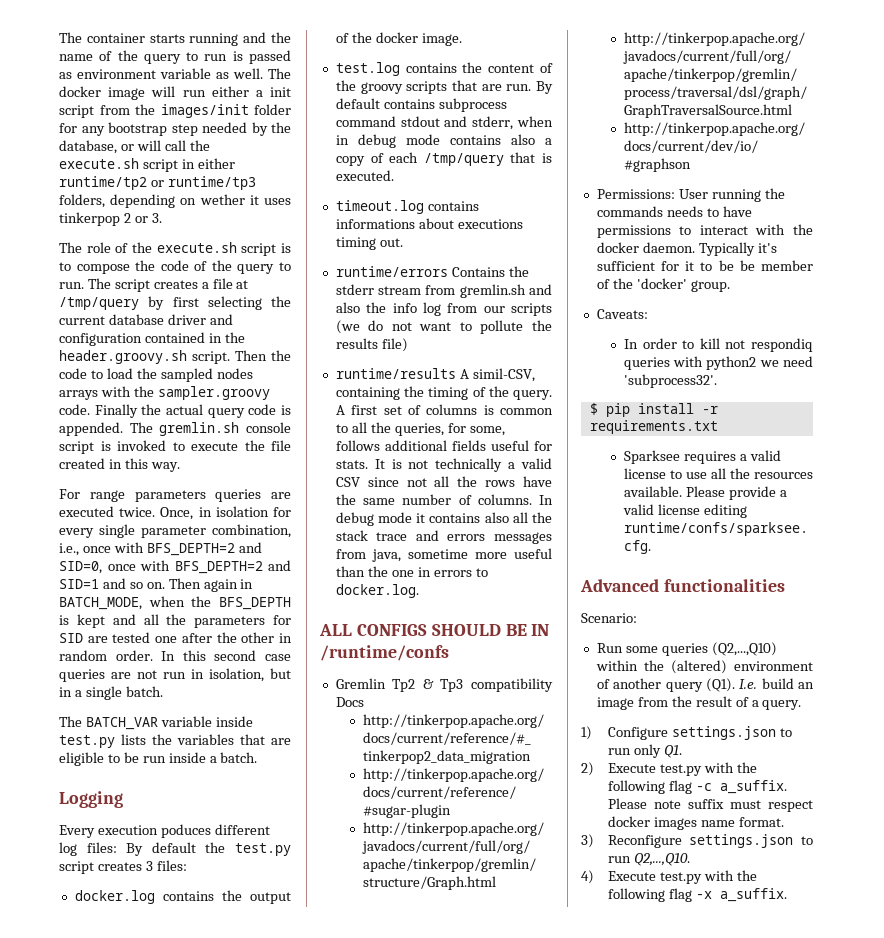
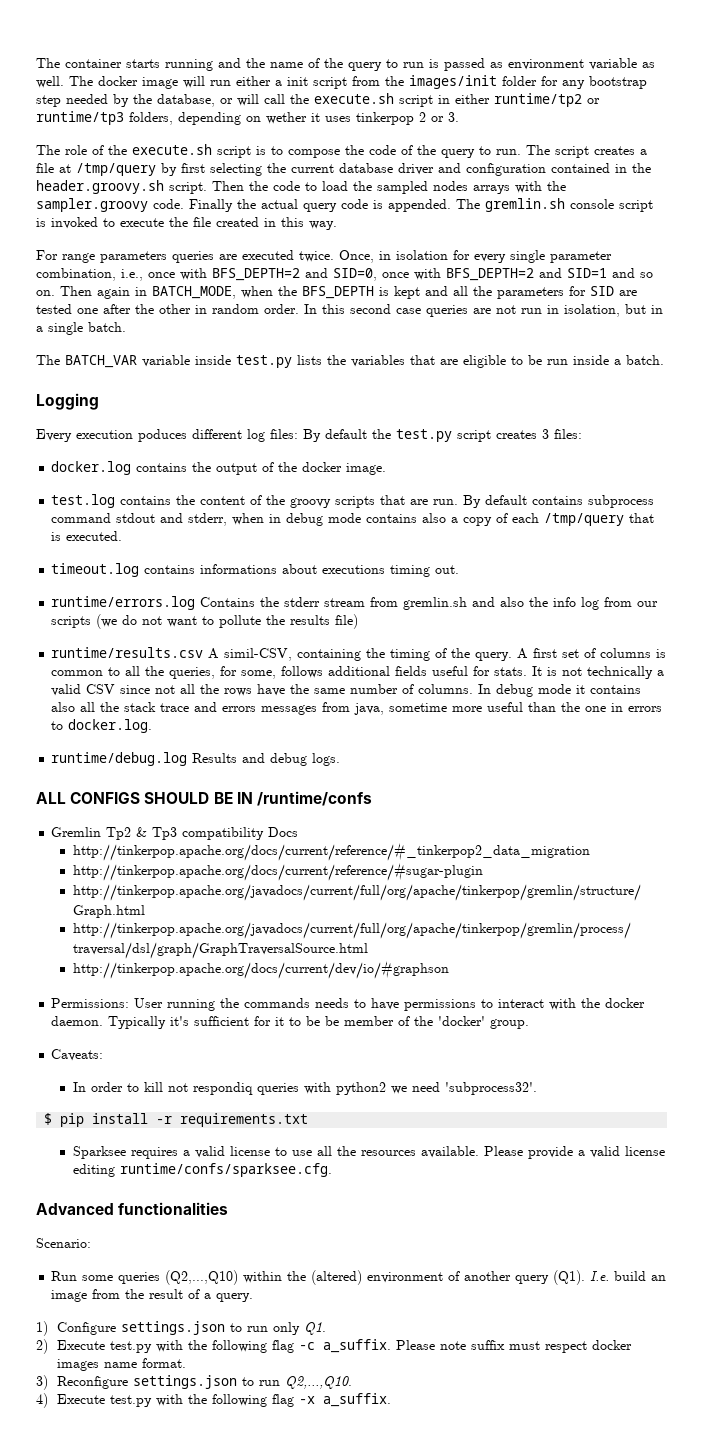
[335,266,448,277] runtime/errors -> [51,596,196,610] runtime/errors.log
[335,368,456,379] runtime/results -> [51,647,204,658] runtime/results.csv
(419, 591) none -> [51,752,341,766] // runtime/debug.log Results and debug logs.

